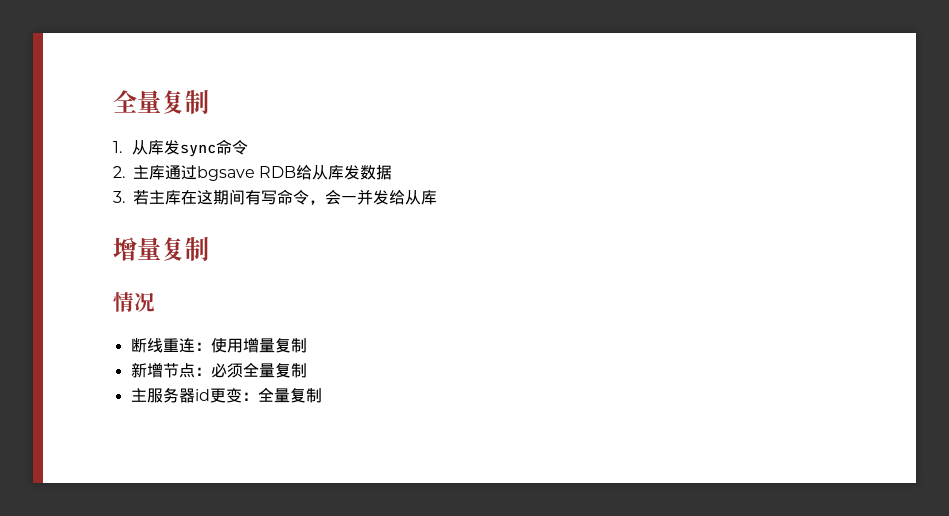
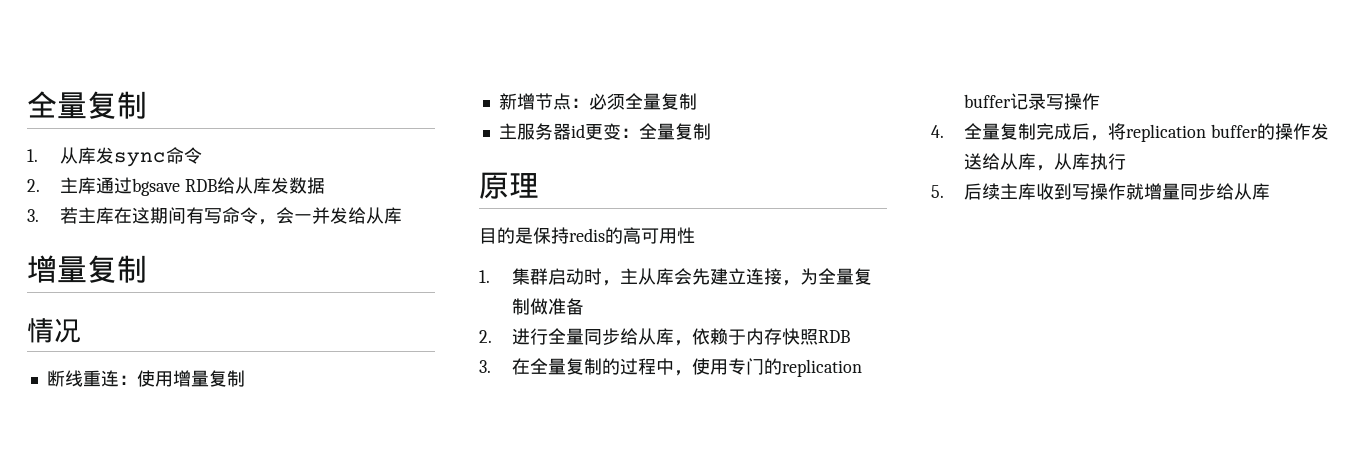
(322, 395) none -> [479,172,539,199] [479,227,695,244] [479,268,872,286] [511,298,584,315] [479,328,850,346] [479,358,862,377] [963,93,1100,110] [931,123,1329,142] [963,153,1126,171] [931,183,1270,200] // 原理 // 目的是保持redis的高可用性 // 1.集群启动时，主从库会先建立连接，为全量复制做准备 // 2.进行全量同步给从库，依赖于内存快照RDB // 3.在全量复制的过程中，使用专门的replication buffer记录写操作 // 4.全量复制完成后，将replication buffer的操作发送给从库，从库执行 // 5.后续主库收到写操作就增量同步给从库

